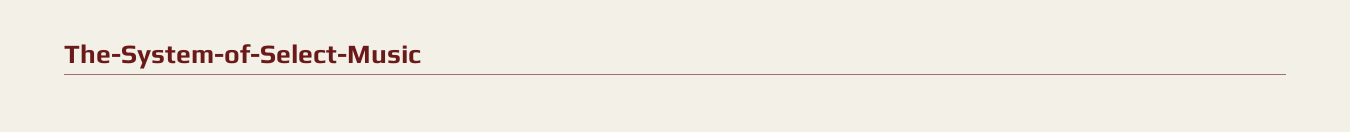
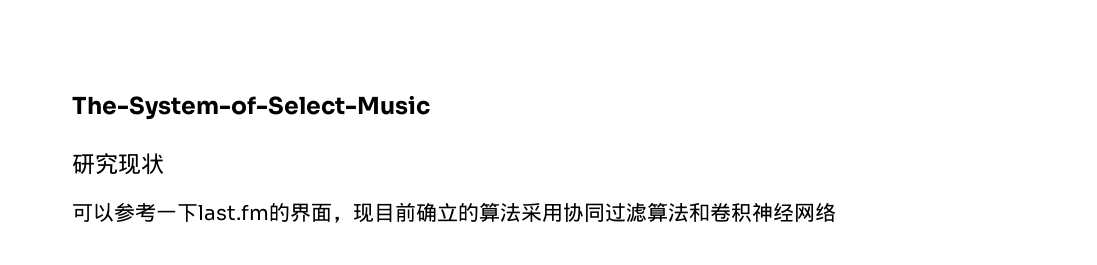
(421, 56) none -> [72,153,164,175] [72,202,836,223] // 研究现状 // 可以参考一下last.fm的界面，现目前确立的算法采用协同过滤算法和卷积神经网络

